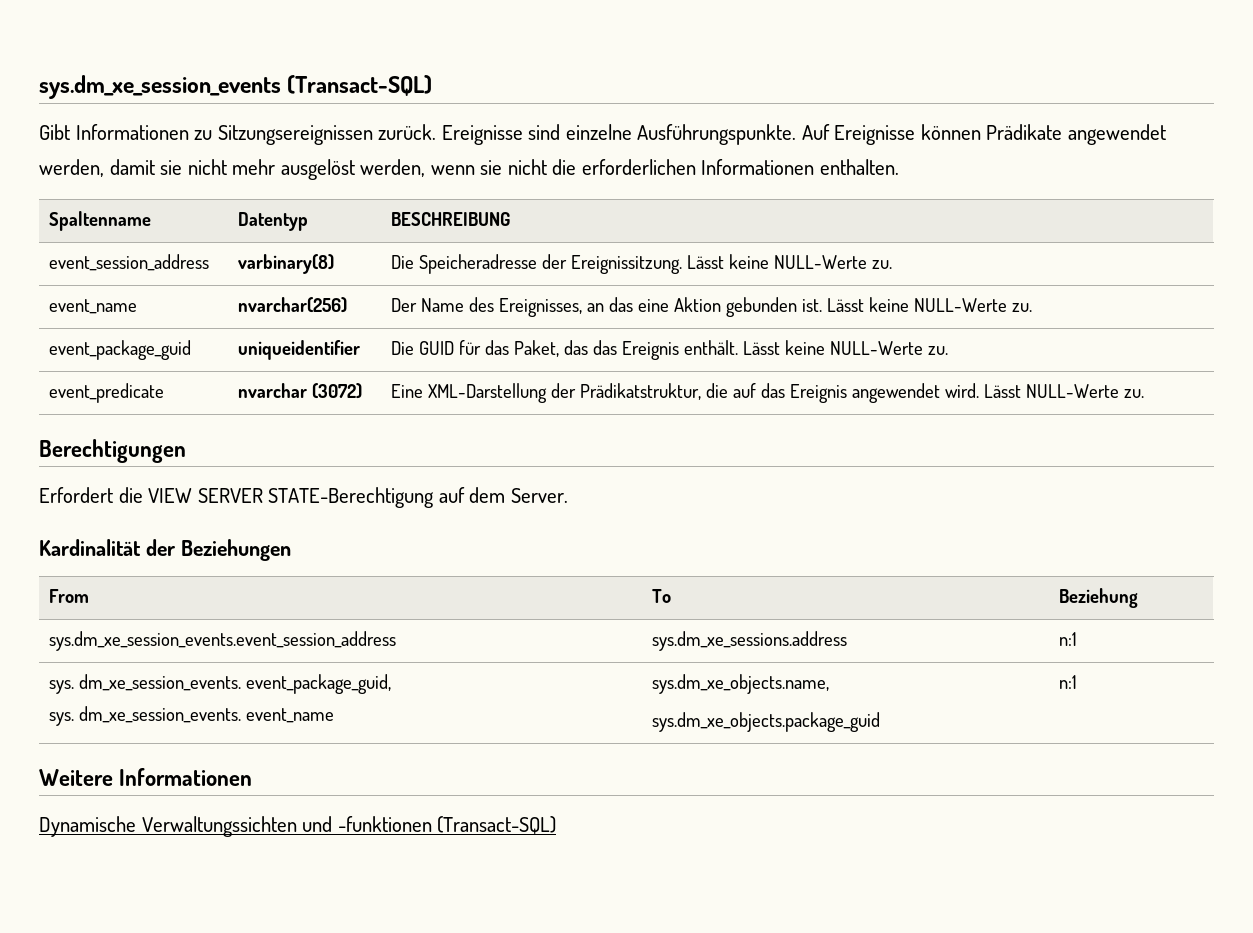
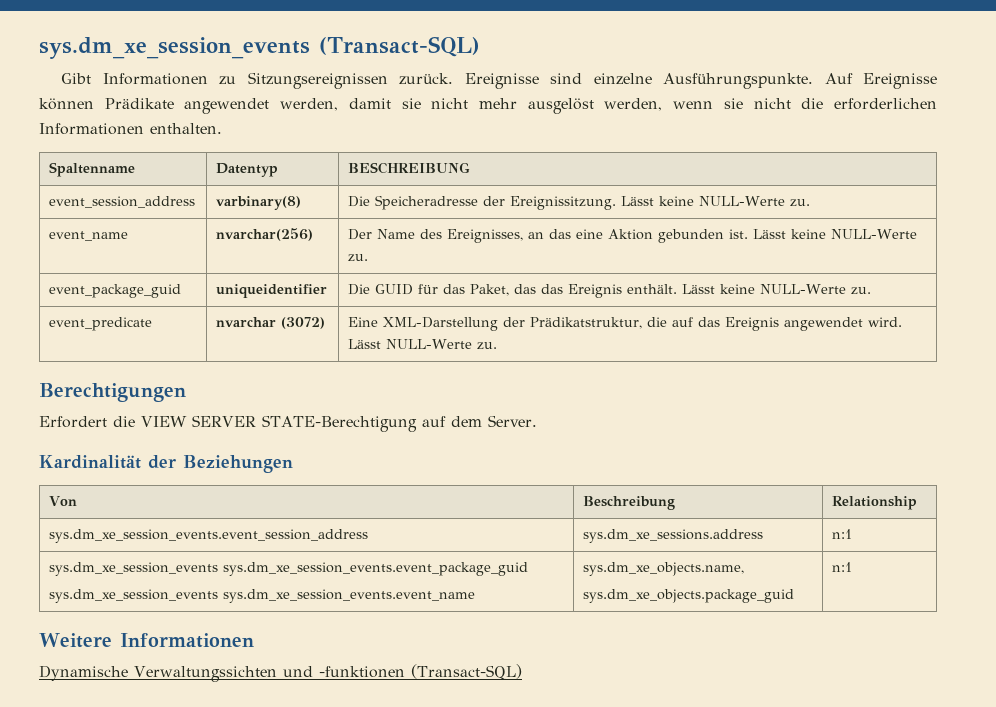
[48,589,89,603] [651,589,671,603] [1058,588,1138,608] From | To | Beziehung -> [49,496,78,506] [583,496,676,510] [832,496,918,510] Von | Beschreibung | Relationship
[48,674,391,694] [48,706,334,726] sys. dm_xe_session_events. event_package_guid, // sys. dm_xe_session_events. event_name -> [49,562,529,576] [49,589,476,603] sys.dm_xe_session_events sys.dm_xe_session_events.event_package_guid // sys.dm_xe_session_events sys.dm_xe_session_events.event_name

